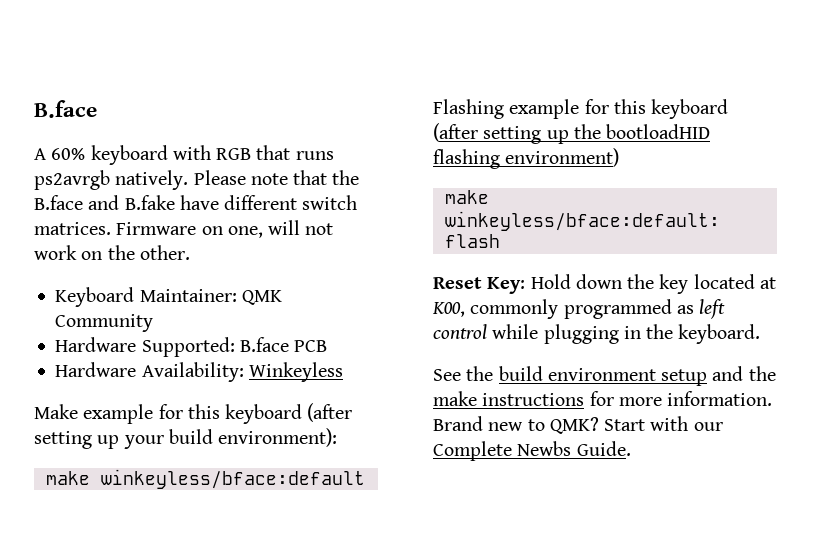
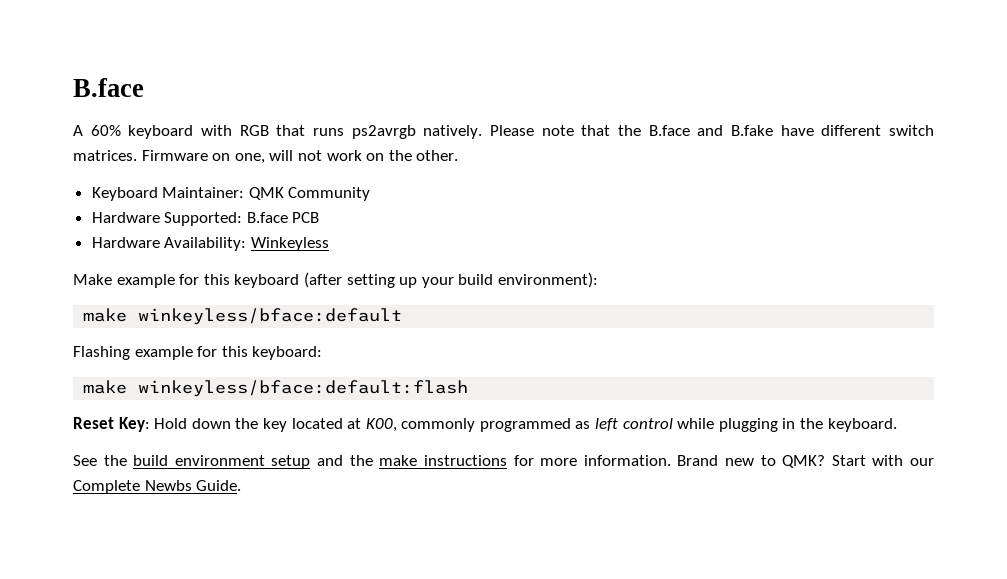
[651,99,729,119] [433,123,711,144] [433,148,620,169] keyboard (after setting up the bootloadHID flashing environment) -> [252,346,323,360] keyboard:

